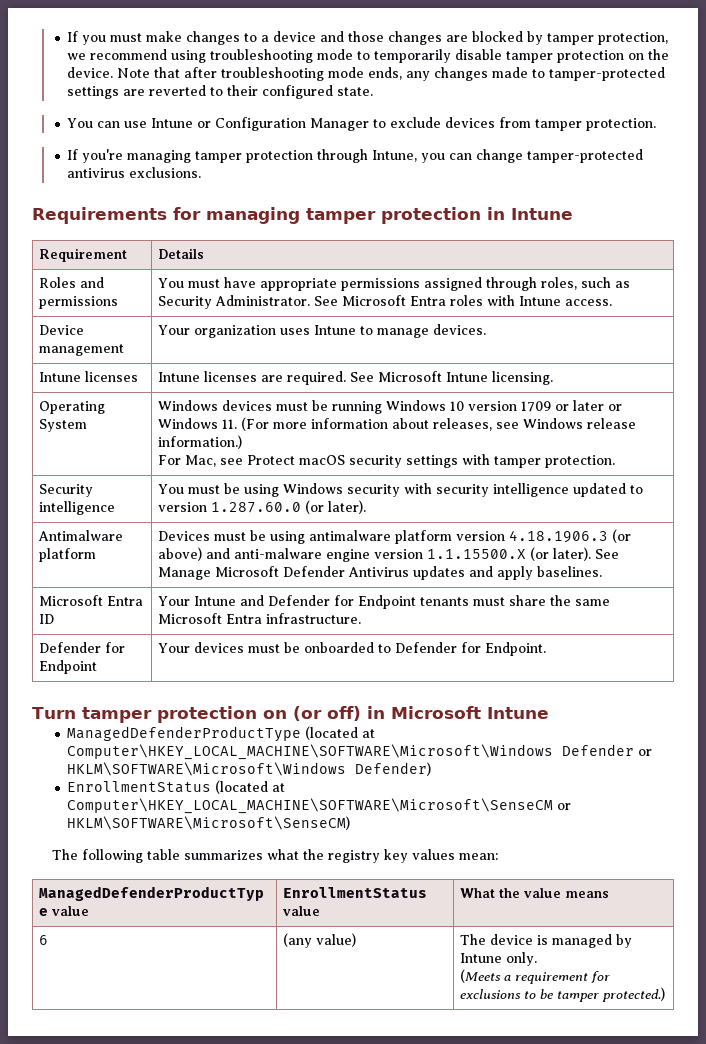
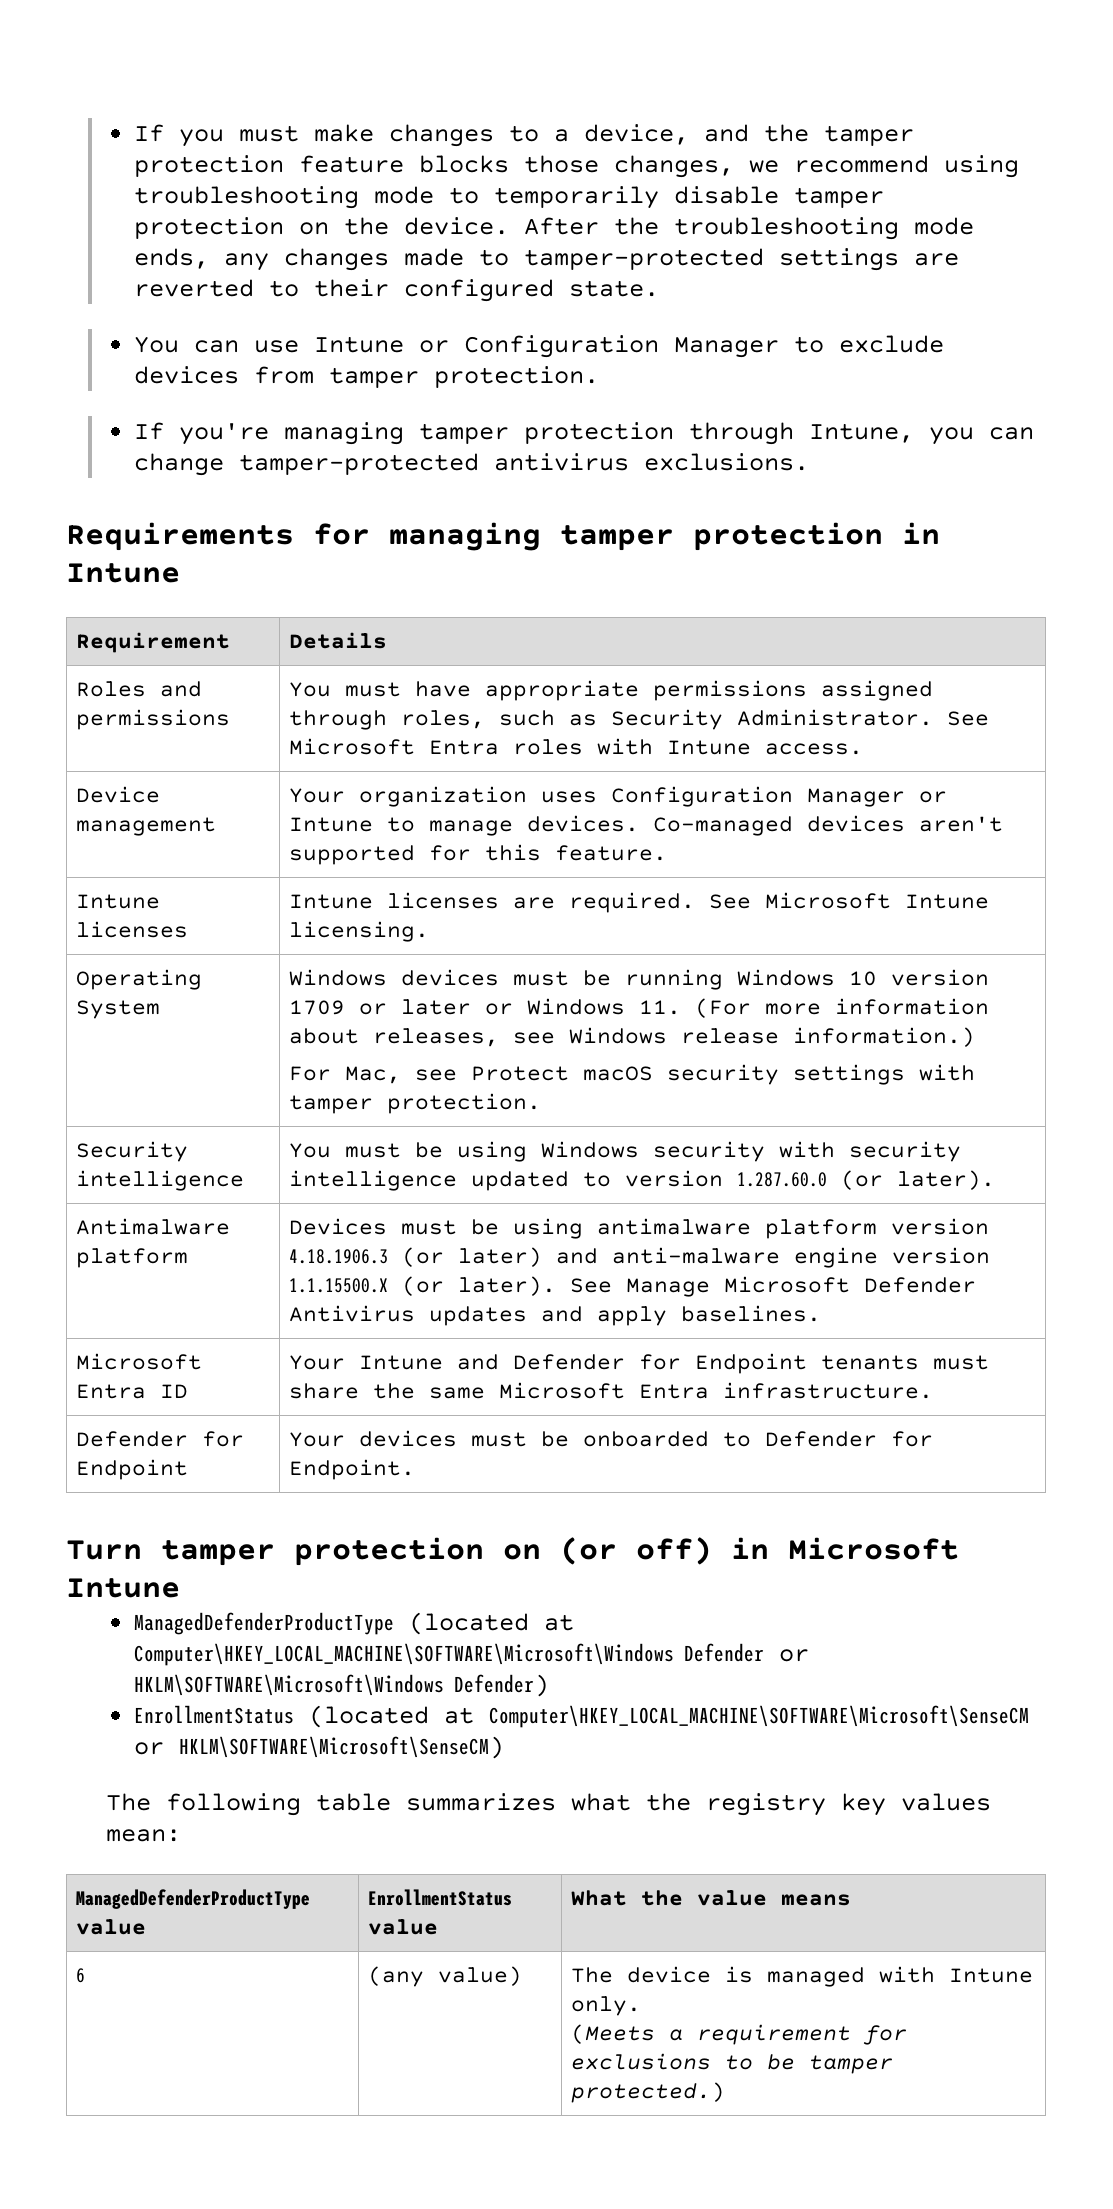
[273,31,669,45] device and those changes are blocked by tamper protection, -> [583,124,914,146] [133,155,734,178] device, and the tamper protection feature blocks those changes,
[117,67,218,78] Note that after -> [523,217,659,235] After the
(310, 331) none -> [611,786,948,807] Configuration Manager or
(486, 329) none -> [653,815,1004,836] [289,844,668,865] Co-managed devices aren't supported for this feature.
[157,547,202,561] above) -> [458,1247,543,1267] later)
[615,934,632,948] by -> [879,1966,936,1983] with

